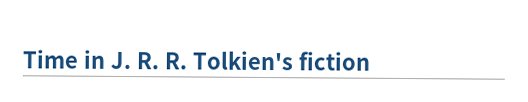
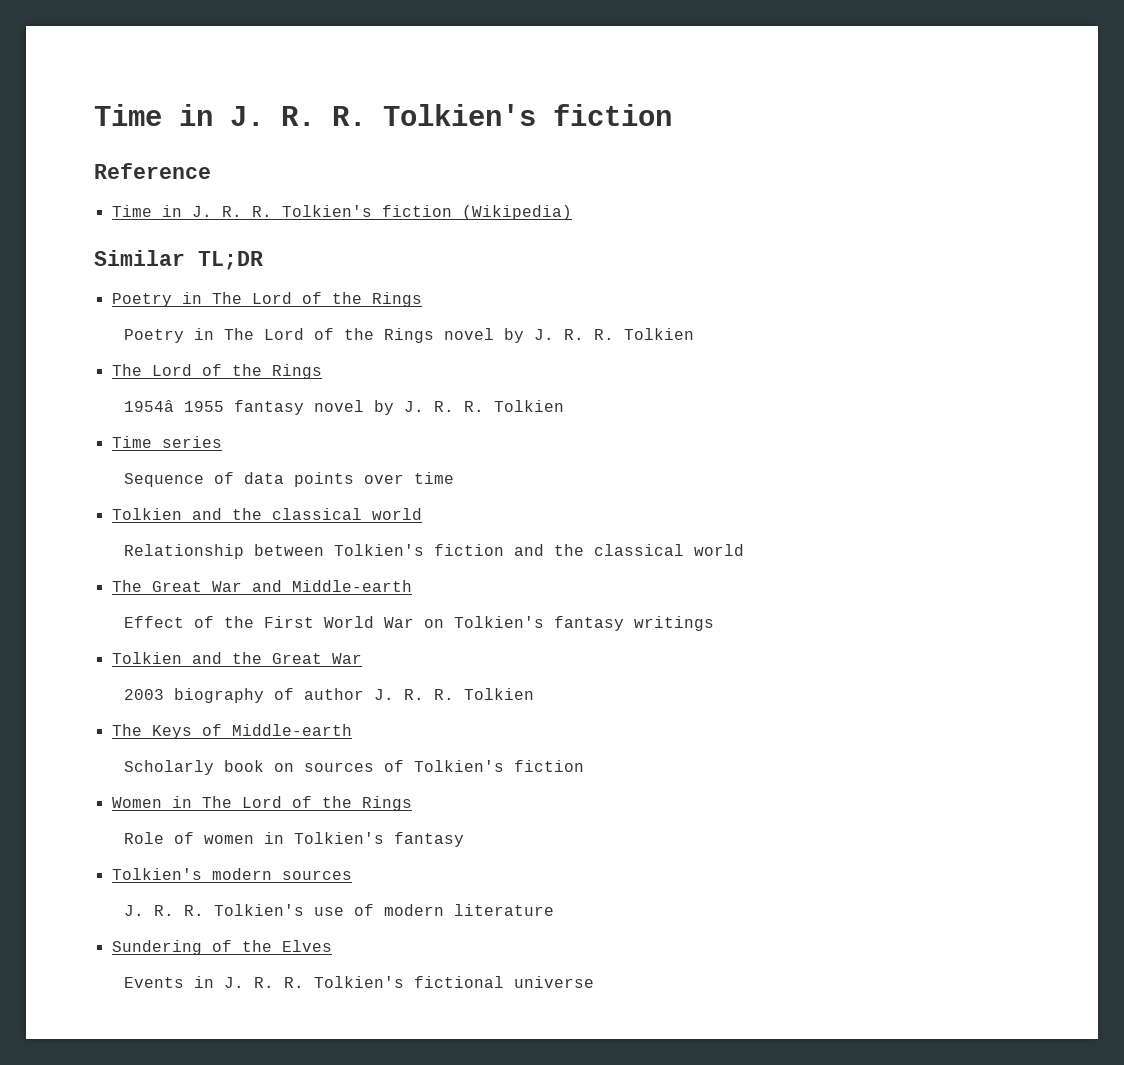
[22,49,370,71] Time in J. R. R. Tolkien's fiction -> [94,104,672,126] [94,163,211,179] [111,205,572,220] [94,250,263,270] [111,292,422,307] [124,328,695,343] [111,364,322,379] [124,400,565,415] [111,436,222,448] [124,472,455,487] [111,508,422,520] [124,544,745,559] [111,580,412,592] [124,616,715,631] [111,652,362,664] [124,688,535,703] [111,724,352,739] [124,760,585,775] [111,796,412,811] [124,832,465,847] [111,868,352,880] [124,904,555,916] [111,940,332,955] [124,976,595,988] Time in J. R. R. Tolkien's fiction // Reference // Time in J. R. R. Tolkien's fiction (Wikipedia) // Similar TL;DR // Poetry in The Lord of the Rings // Poetry in The Lord of the Rings novel by J. R. R. Tolkien // The Lord of the Rings // 1954â 1955 fantasy novel by J. R. R. Tolkien // Time series // Sequence of data points over time // Tolkien and the classical world // Relationship between Tolkien's fiction and the classical world // The Great War and Middle-earth // Effect of the First World War on Tolkien's fantasy writings // Tolkien and the Great War // 2003 biography of author J. R. R. Tolkien // The Keys of Middle-earth // Scholarly book on sources of Tolkien's fiction // Women in The Lord of the Rings // Role of women in Tolkien's fantasy // Tolkien's modern sources // J. R. R. Tolkien's use of modern literature // Sundering of the Elves // Events in J. R. R. Tolkien's fictional universe

